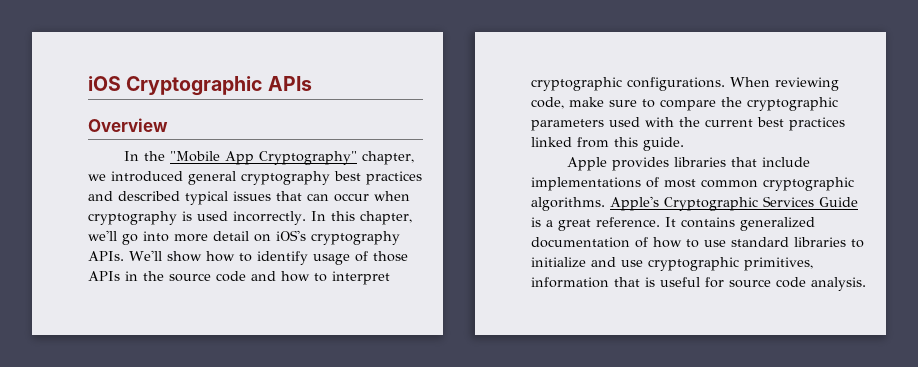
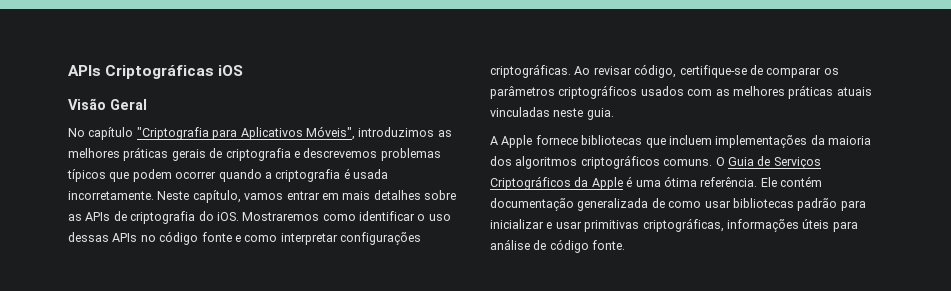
(88, 83) none -> [68,65,215,79] APIs Criptográficas
[126,76,312,96] [88,118,168,132] [123,151,414,165] [88,171,422,185] [88,191,410,205] [88,211,412,225] [88,230,400,245] [88,250,408,265] [88,271,390,285] [531,77,839,91] [531,97,838,111] [531,117,845,131] [531,137,684,151] [566,157,810,171] [531,177,854,191] [531,196,858,211] [531,217,815,231] [531,237,864,248] [531,257,813,271] [531,277,866,291] Cryptographic APIs // Overview // In the "Mobile App Cryptography" chapter, we introduced general cryptography best practices and described typical issues that can occur when cryptography is used incorrectly. In this chapter, we'll go into more detail on iOS's cryptography APIs. We'll show how to identify usage of those APIs in the source code and how to interpret cryptographic configurations. When reviewing code, make sure to compare the cryptographic parameters used with the current best practices linked from this guide. // Apple provides libraries that include implementations of most common cryptographic algorithms. Apple's Cryptographic Services Guide is a great reference. It contains generalized documentation of how to use standard libraries to initialize and use cryptographic primitives, information that is useful for source code analysis. -> [68,98,147,110] [68,126,452,140] [68,147,441,161] [67,168,388,182] [68,190,456,203] [68,211,451,224] [68,231,421,245] [490,64,839,78] [490,85,872,99] [490,107,614,120] [490,135,871,148] [490,155,821,169] [490,176,822,190] [490,198,866,211] [490,218,858,232] [490,239,626,253] // Visão Geral // No capítulo "Criptografia para Aplicativos Móveis", introduzimos as melhores práticas gerais de criptografia e descrevemos problemas típicos que podem ocorrer quando a criptografia é usada incorretamente. Neste capítulo, vamos entrar em mais detalhes sobre as APIs de criptografia do iOS. Mostraremos como identificar o uso dessas APIs no código fonte e como interpretar configurações criptográficas. Ao revisar código, certifique-se de comparar os parâmetros criptográficos usados com as melhores práticas atuais vinculadas neste guia. // A Apple fornece bibliotecas que incluem implementações da maioria dos algoritmos criptográficos comuns. O Guia de Serviços Criptográficos da Apple é uma ótima referência. Ele contém documentação generalizada de como usar bibliotecas padrão para inicializar e usar primitivas criptográficas, informações úteis para análise de código fonte.

